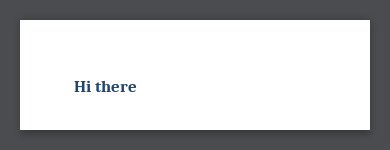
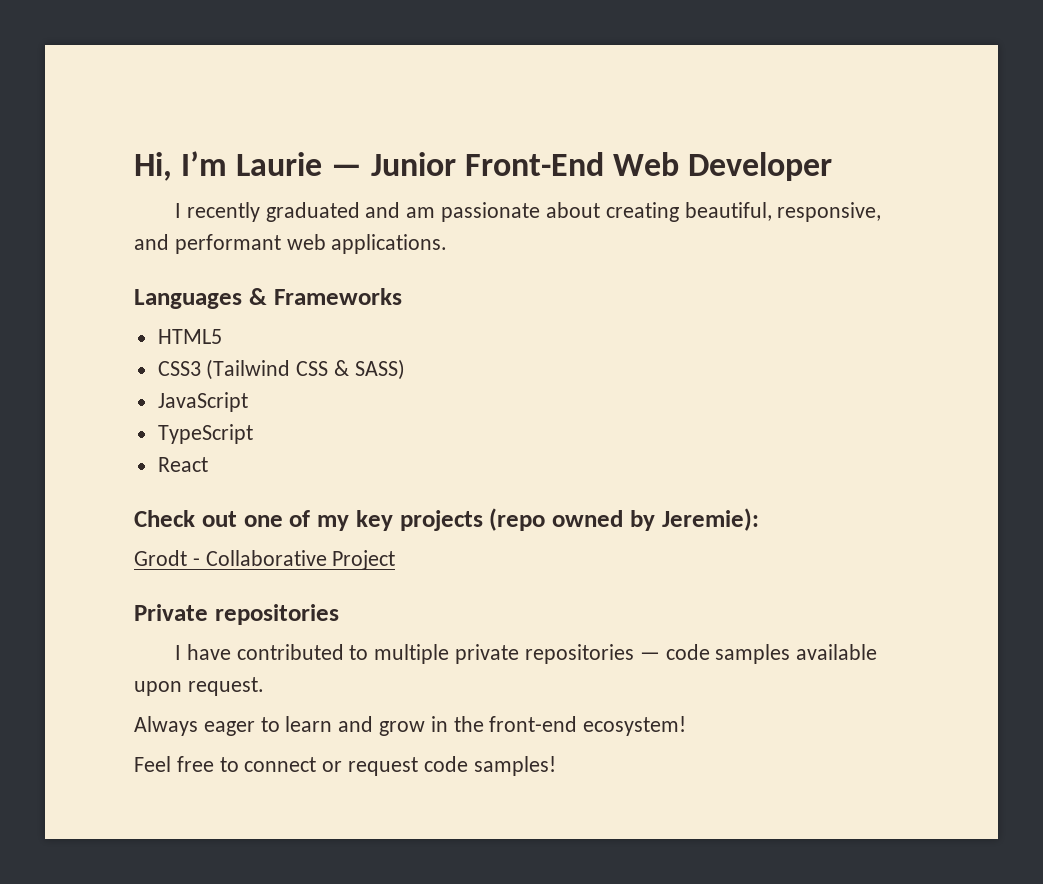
[74,80,138,92] Hi there -> [134,151,833,181] [175,202,882,222] [134,234,448,254] [134,288,402,309] [157,329,222,344] [157,359,405,380] [157,392,248,412] [157,424,253,444] [157,457,208,472] [134,508,759,531] [134,550,396,570] [134,604,339,625] [175,644,878,664] [134,677,264,696] [134,716,687,736] [134,756,556,776] Hi, I’m Laurie — Junior Front-End Web Developer // I recently graduated and am passionate about creating beautiful, responsive, and performant web applications. // Languages & Frameworks // HTML5 // CSS3 (Tailwind CSS & SASS) // JavaScript // TypeScript // React // Check out one of my key projects (repo owned by Jeremie): // Grodt - Collaborative Project // Private repositories // I have contributed to multiple private repositories — code samples available upon request. // Always eager to learn and grow in the front-end ecosystem! // Feel free to connect or request code samples!

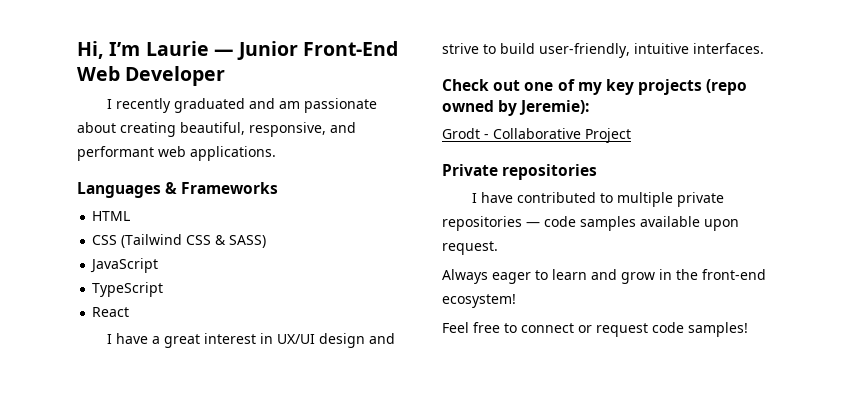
[157,329,222,344] [157,361,201,376] HTML5 // CSS3 -> [92,211,131,221] [92,235,118,245] HTML // CSS
(208, 464) none -> [107,333,396,348] [442,43,764,58] // I have a great interest in UX/UI design and strive to build user-friendly, intuitive interfaces.

